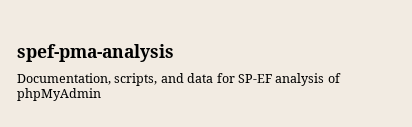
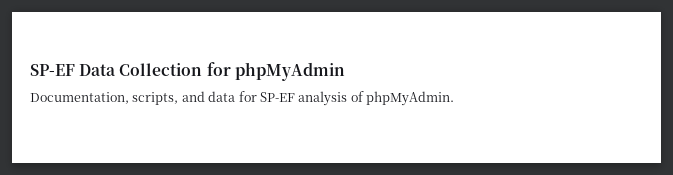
[17,44,174,62] spef-pma-analysis -> [30,62,345,81] SP-EF Data Collection for phpMyAdmin
[17,88,101,101] phpMyAdmin -> [366,91,454,106] phpMyAdmin.

